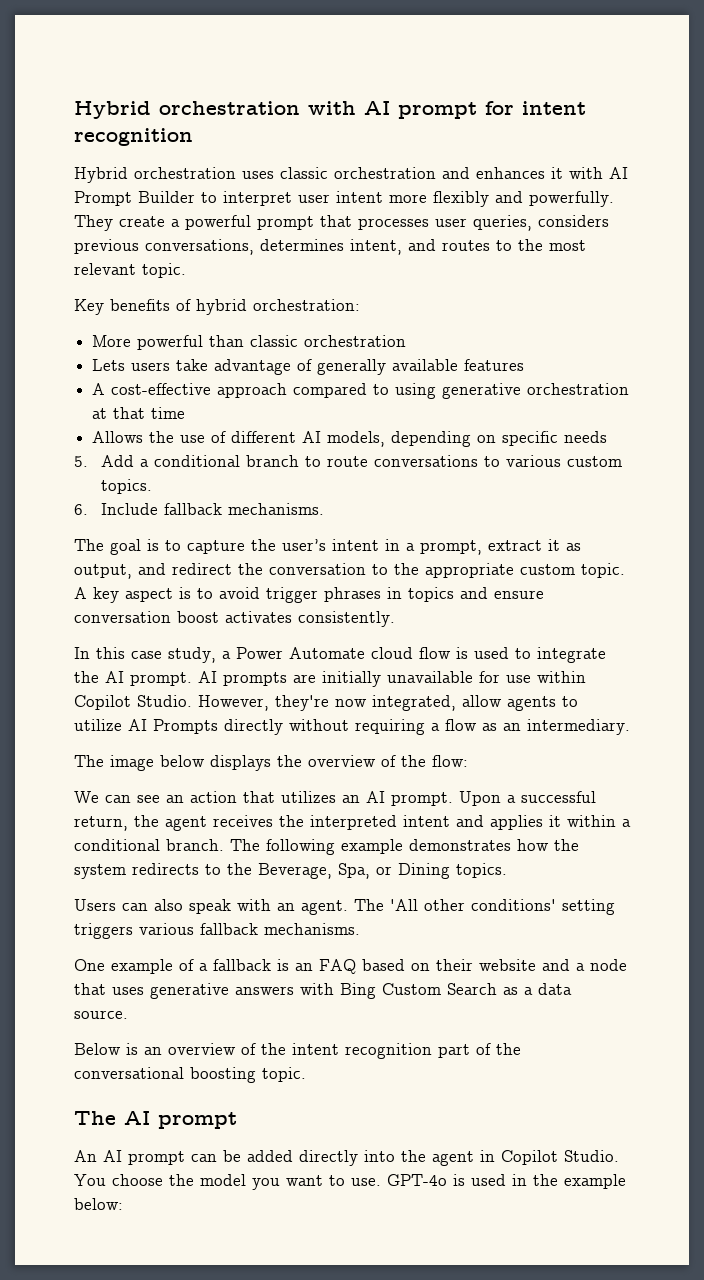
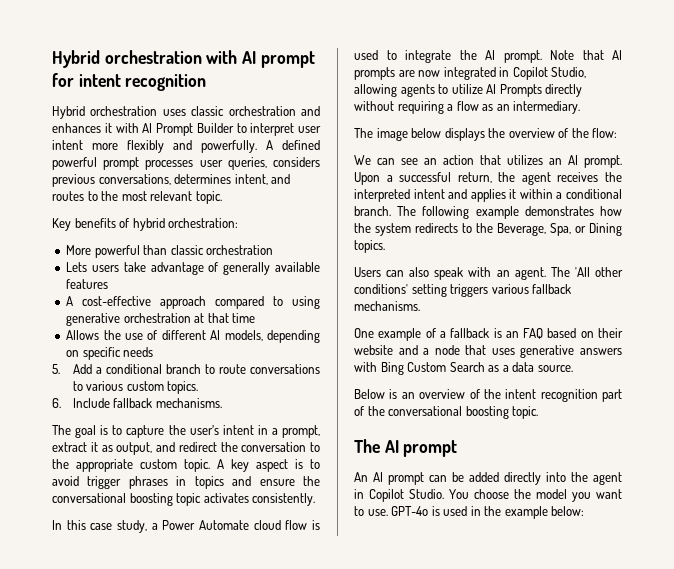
[74,215,180,231] They create a -> [266,140,320,150] A defined
[320,215,352,227] that -> (140, 163) none
[74,611,219,623] conversation boost -> [303,476,321,486] [52,493,202,506] the conversational boosting topic
(192, 679) none -> [550,50,604,60] Note that
[322,671,586,687] [74,695,502,711] initially unavailable for use within Copilot Studio. However, they're now integrated, allow -> [418,67,587,80] [354,84,397,97] now integrated in Copilot Studio, allowing

